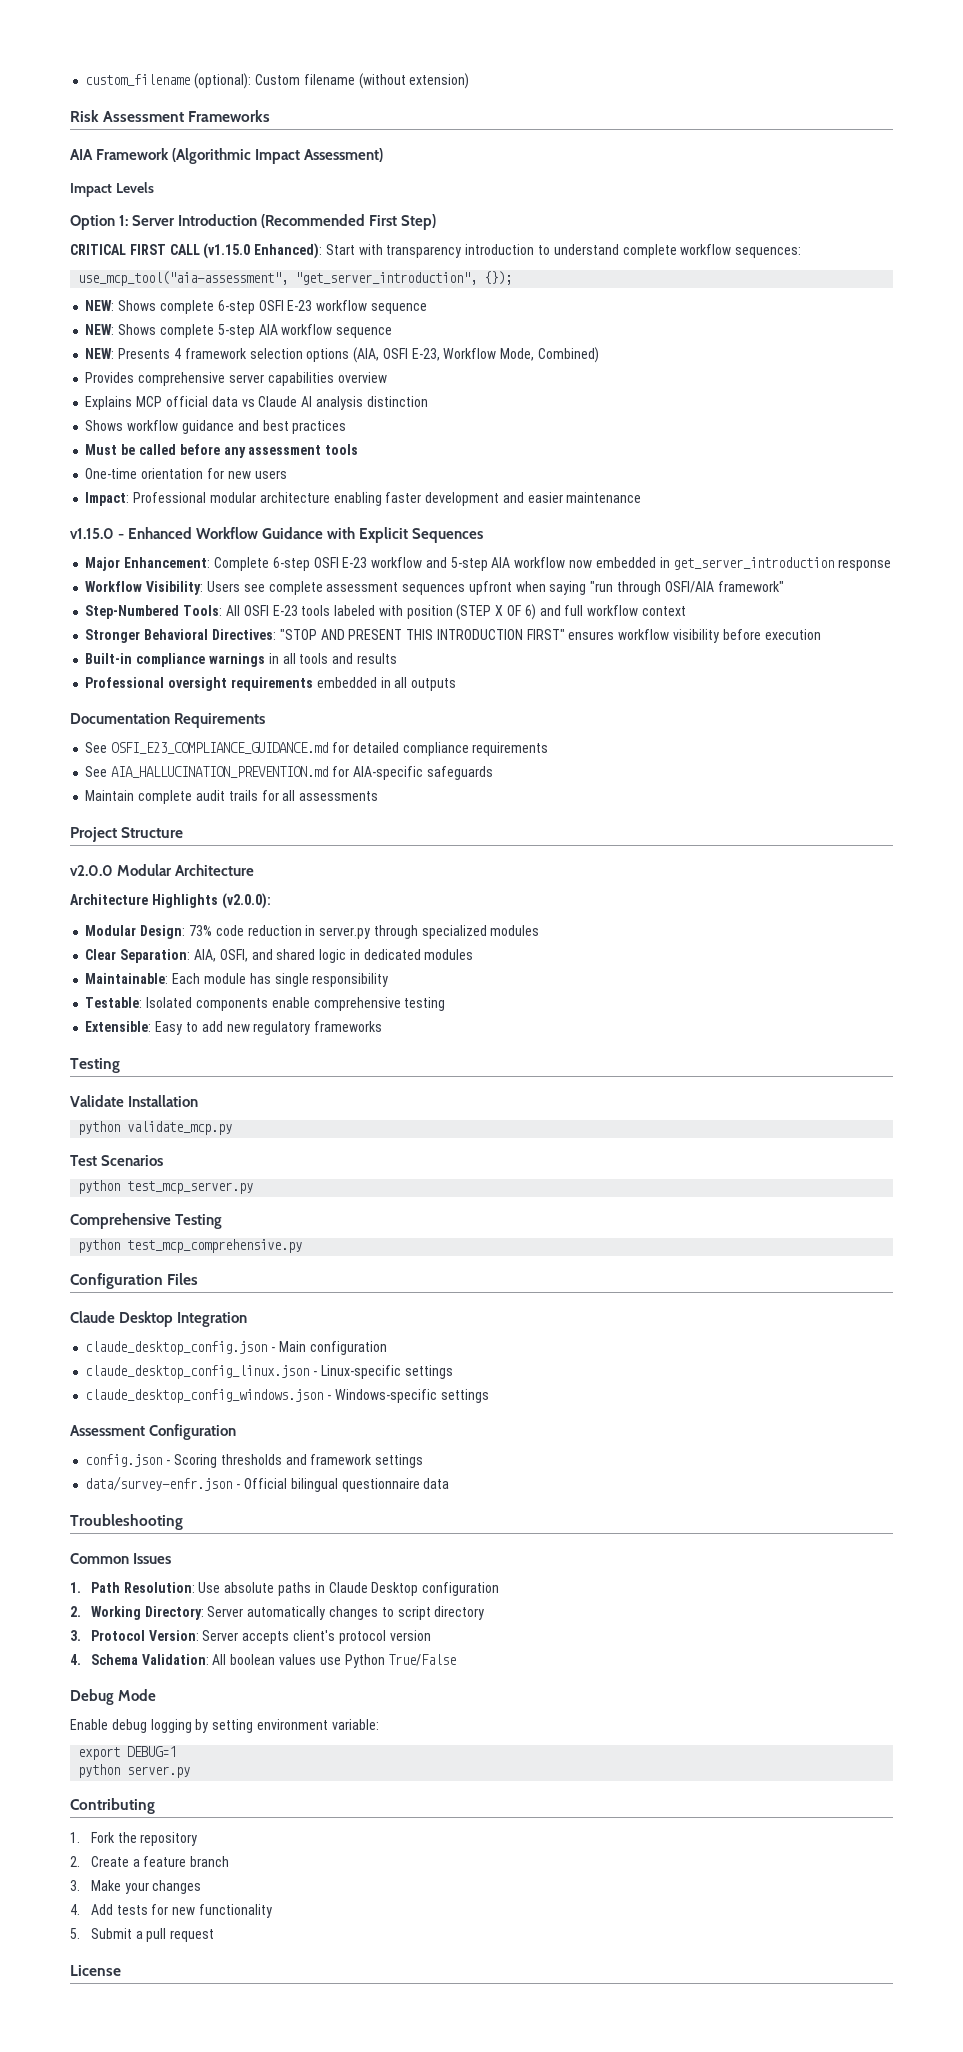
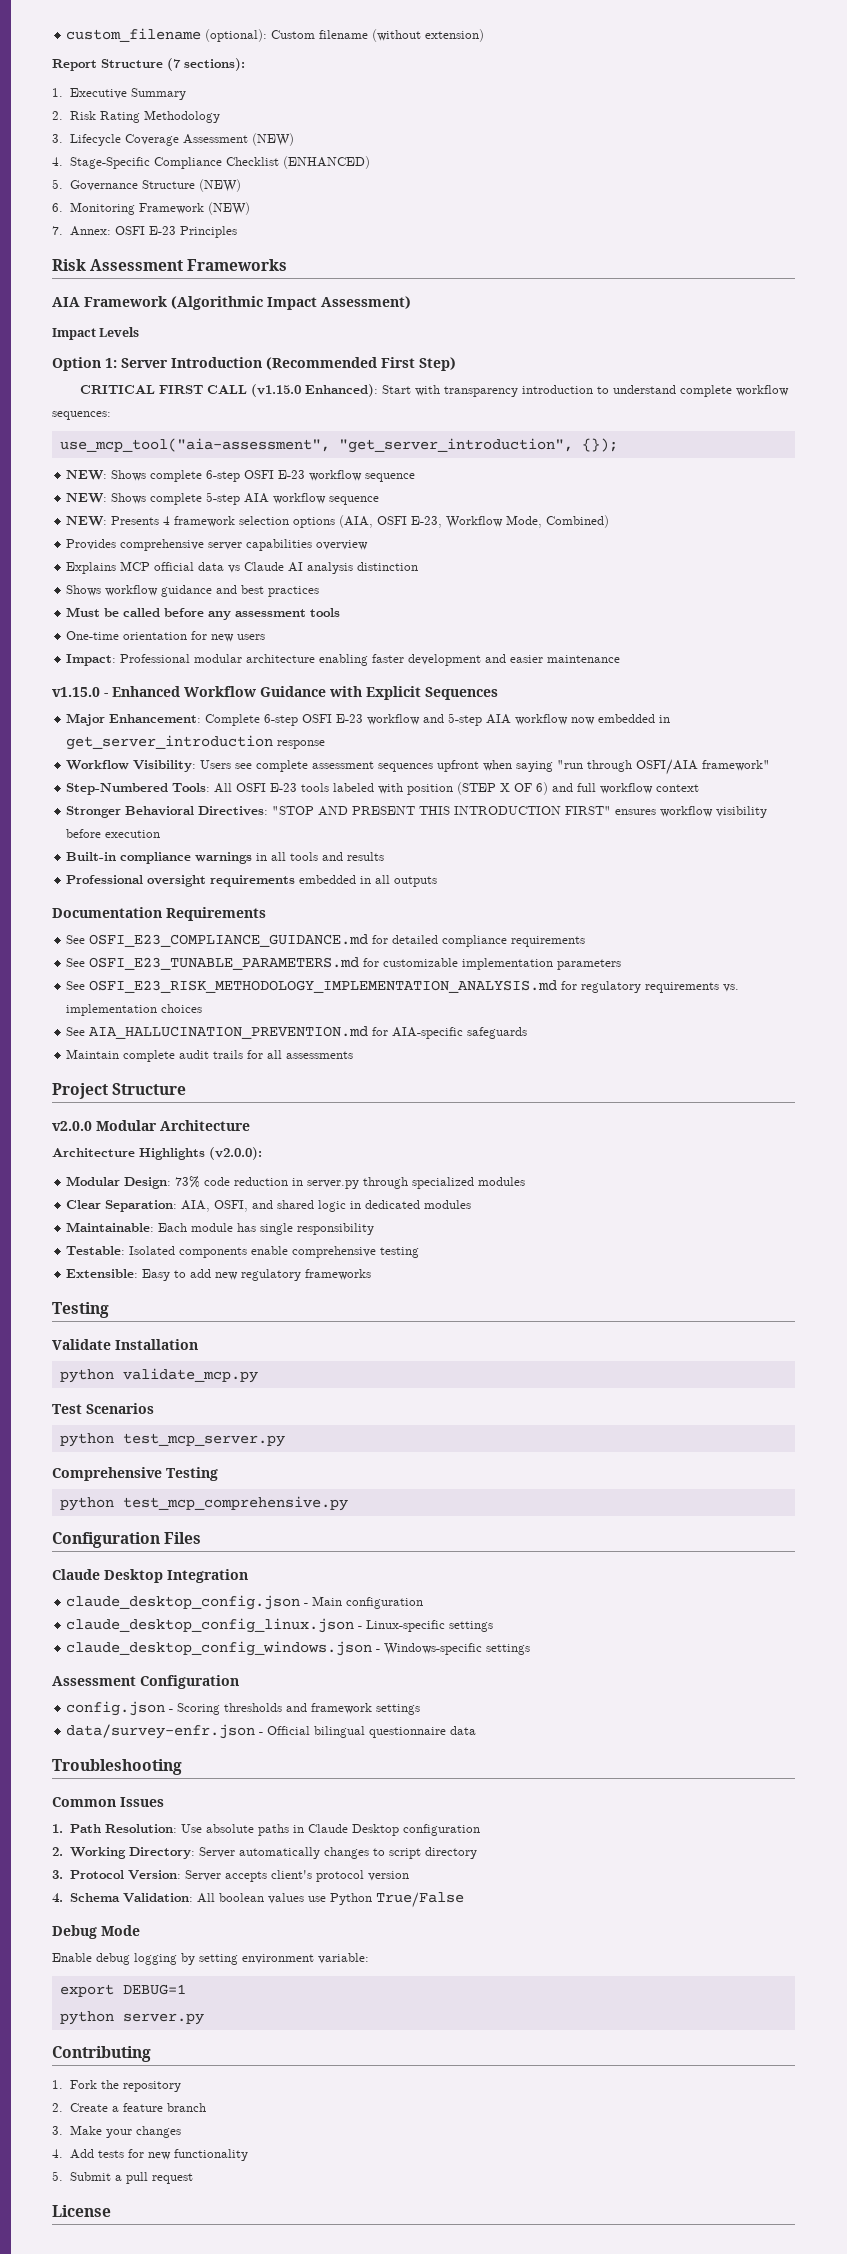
(470, 81) none -> [52,58,245,71] [52,88,186,100] [52,110,220,123] [52,133,294,146] [52,156,370,169] [52,179,241,192] [52,202,250,215] [52,226,237,238] // Report Structure (7 sections): // 1. Executive Summary // 2. Risk Rating Methodology // 3. Lifecycle Coverage Assessment (NEW) // 4. Stage-Specific Compliance Checklist (ENHANCED) // 5. Governance Structure (NEW) // 6. Monitoring Framework (NEW) // 7. Annex: OSFI E-23 Principles
(549, 749) none -> [66,957,622,970] [66,980,740,993] [66,1004,203,1016] // See OSFI_E23_TUNABLE_PARAMETERS.md for customizable implementation parameters // See OSFI_E23_RISK_METHODOLOGY_IMPLEMENTATION_ANALYSIS.md for regulatory requirements vs. implementation choices

